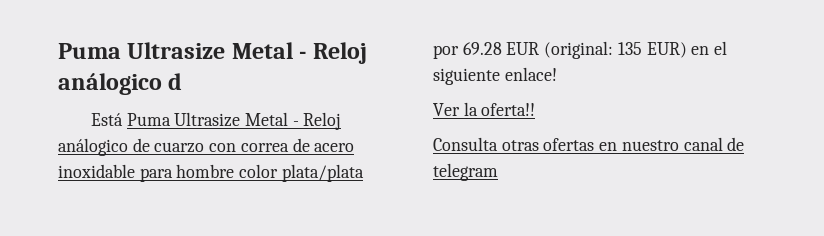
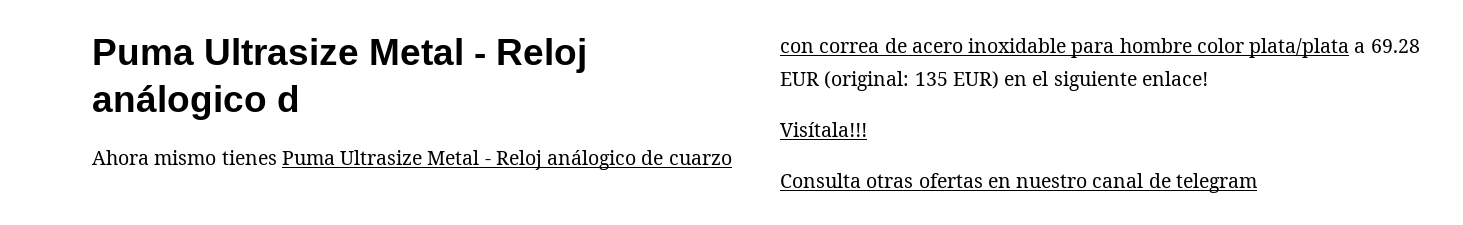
[90,113,123,126] Está -> [92,150,277,165] Ahora mismo tienes
[433,45,459,59] por -> [1354,42,1366,53] a
[433,102,536,116] Ver la oferta!! -> [780,122,867,137] Visítala!!!

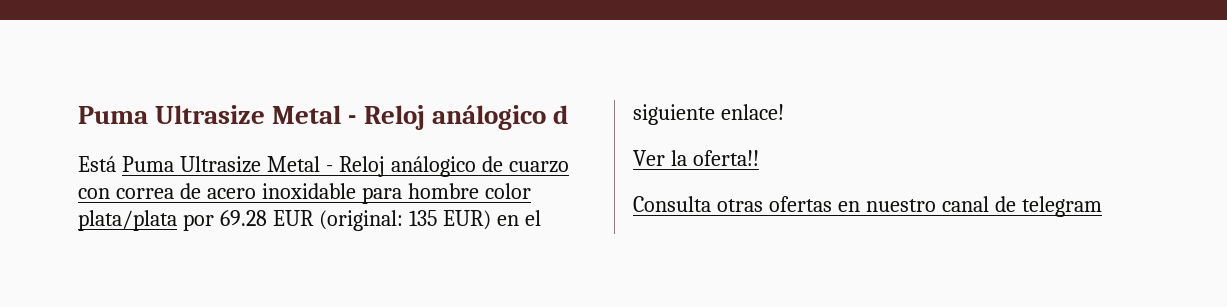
[92,150,277,165] Ahora mismo tienes -> [78,156,116,172] Está
[1354,42,1366,53] a -> [182,214,214,231] por
[780,122,867,137] Visítala!!! -> [633,150,759,166] Ver la oferta!!

